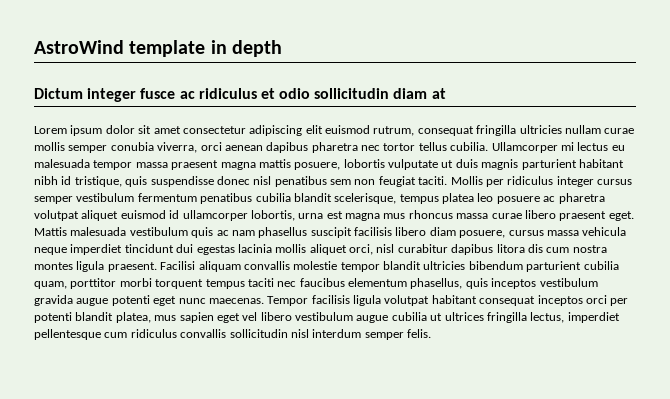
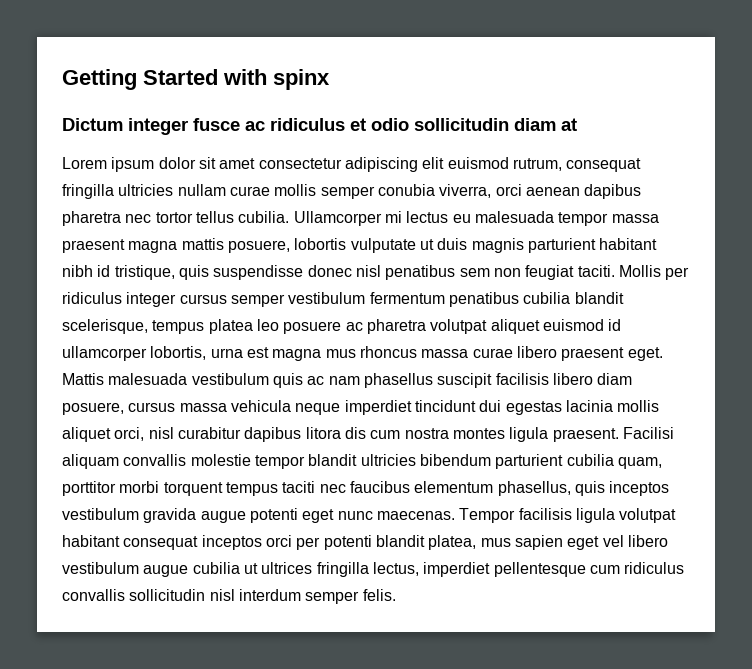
[34,40,282,57] AstroWind template in depth -> [62,69,330,90] Getting Started with spinx

